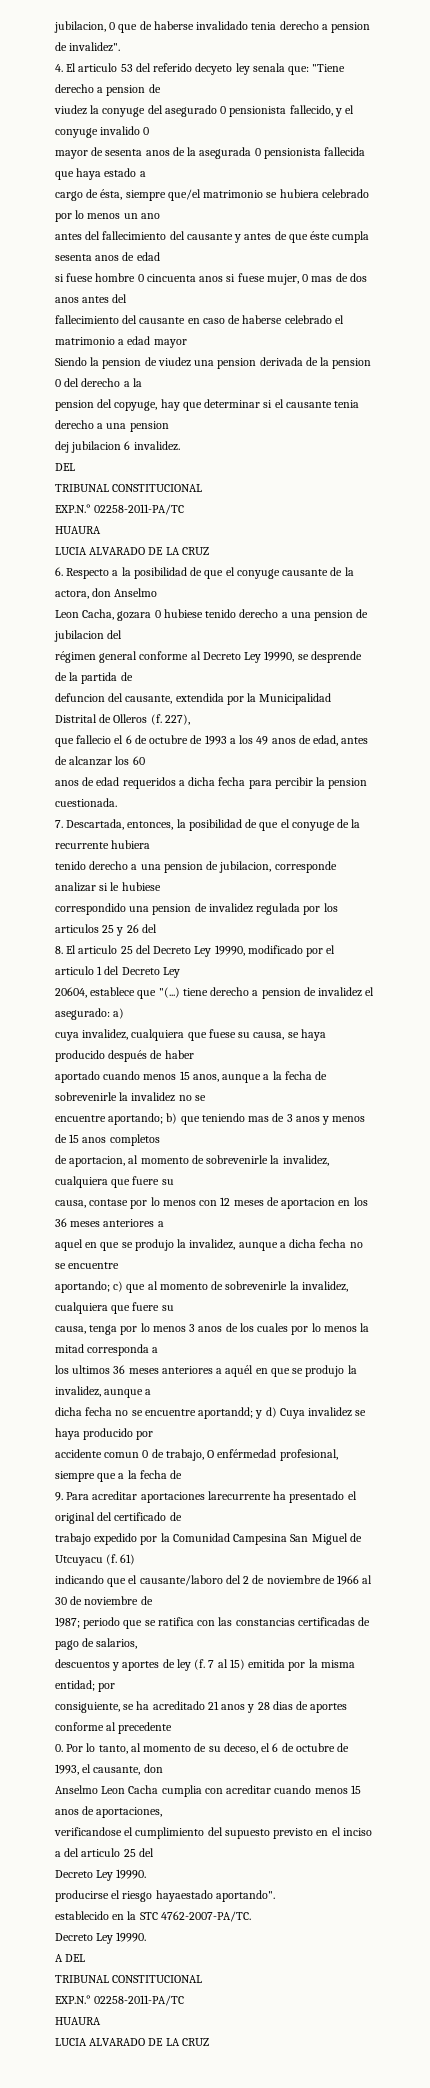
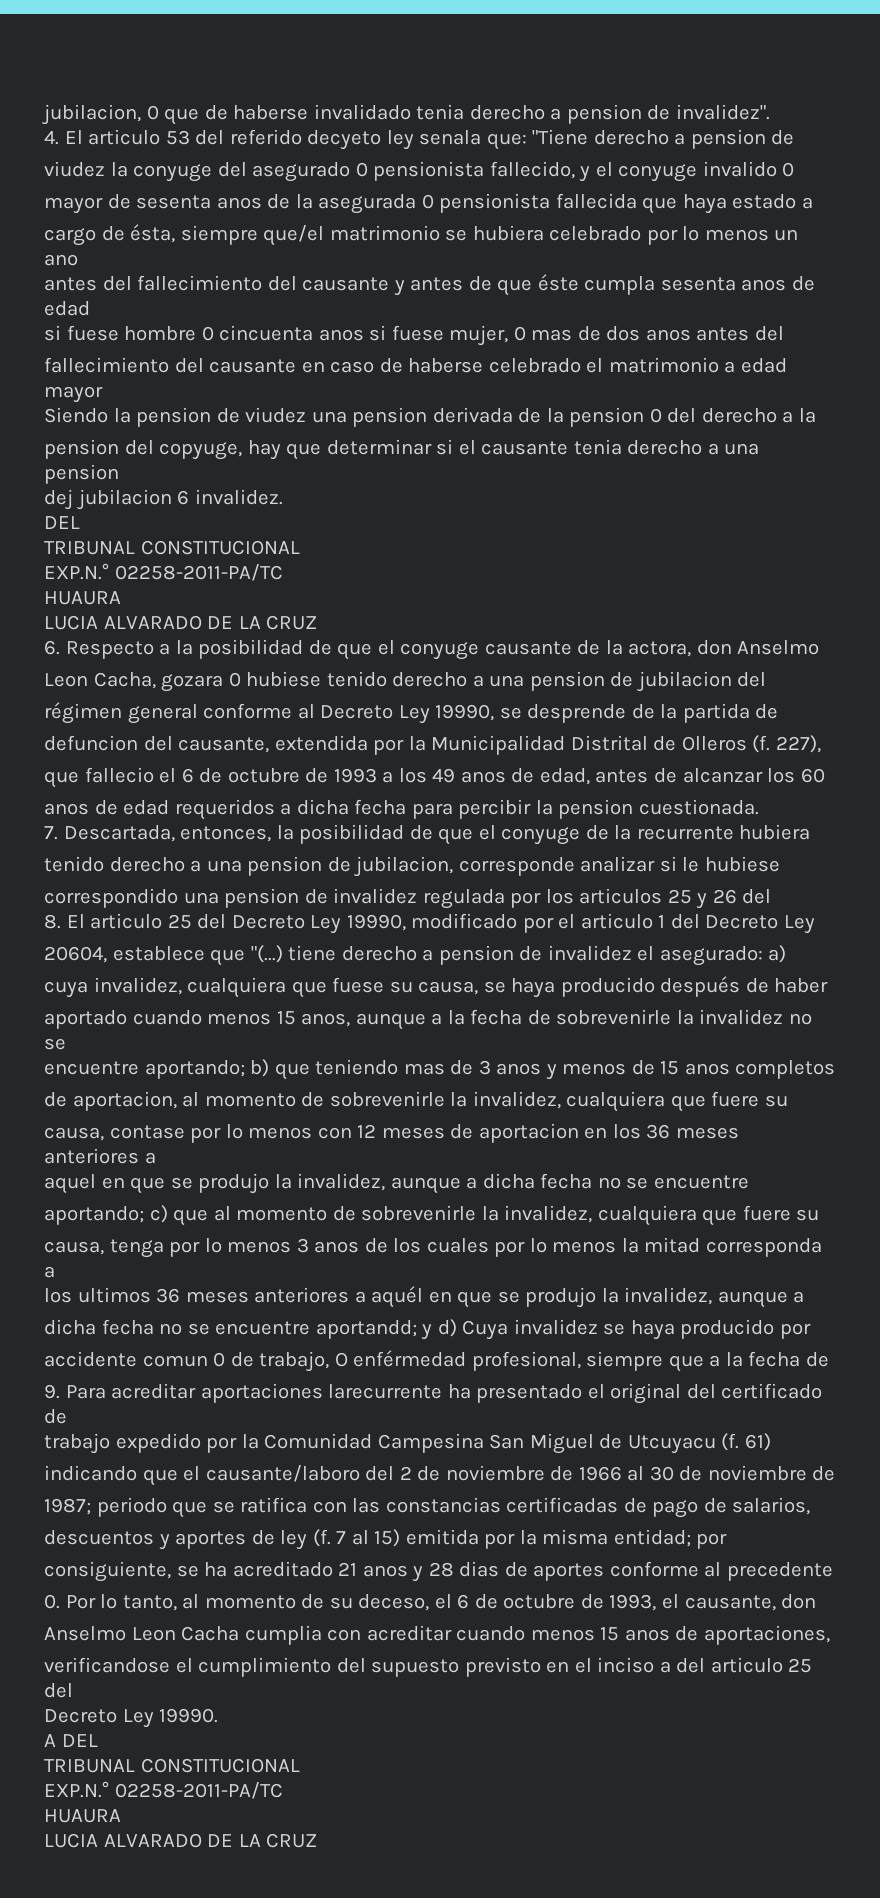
[55,1890,275,1902] [55,1911,251,1922] [55,1932,147,1944] // producirse el riesgo hayaestado aportando". // establecido en la STC 4762-2007-PA/TC. // Decreto Ley 19990. -> (219, 1715) none

